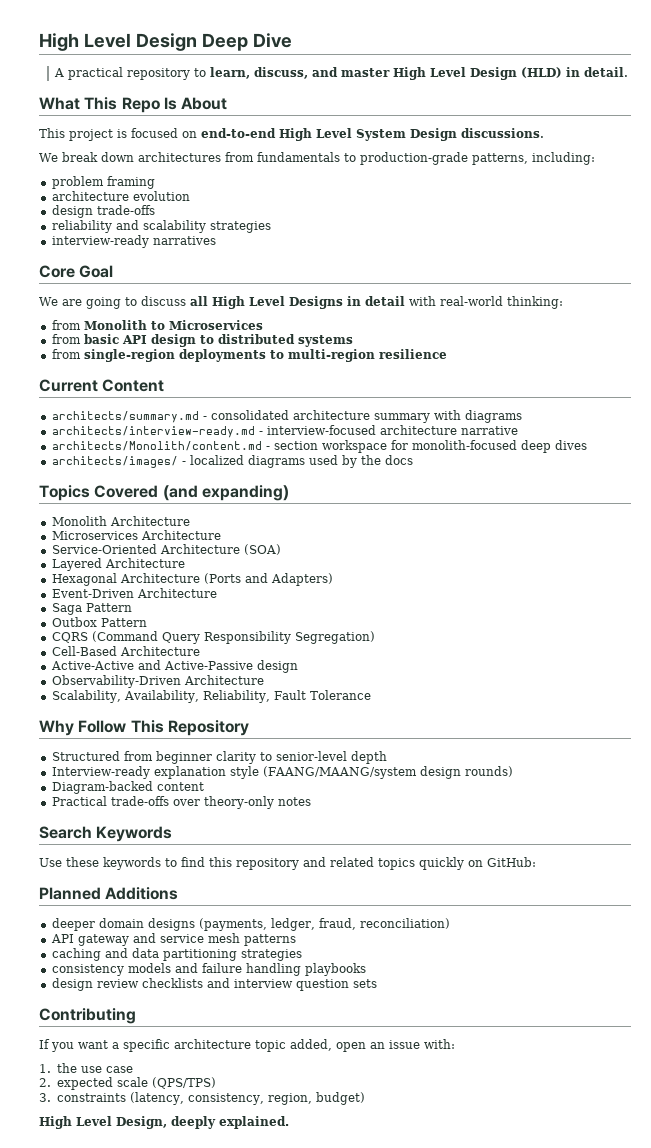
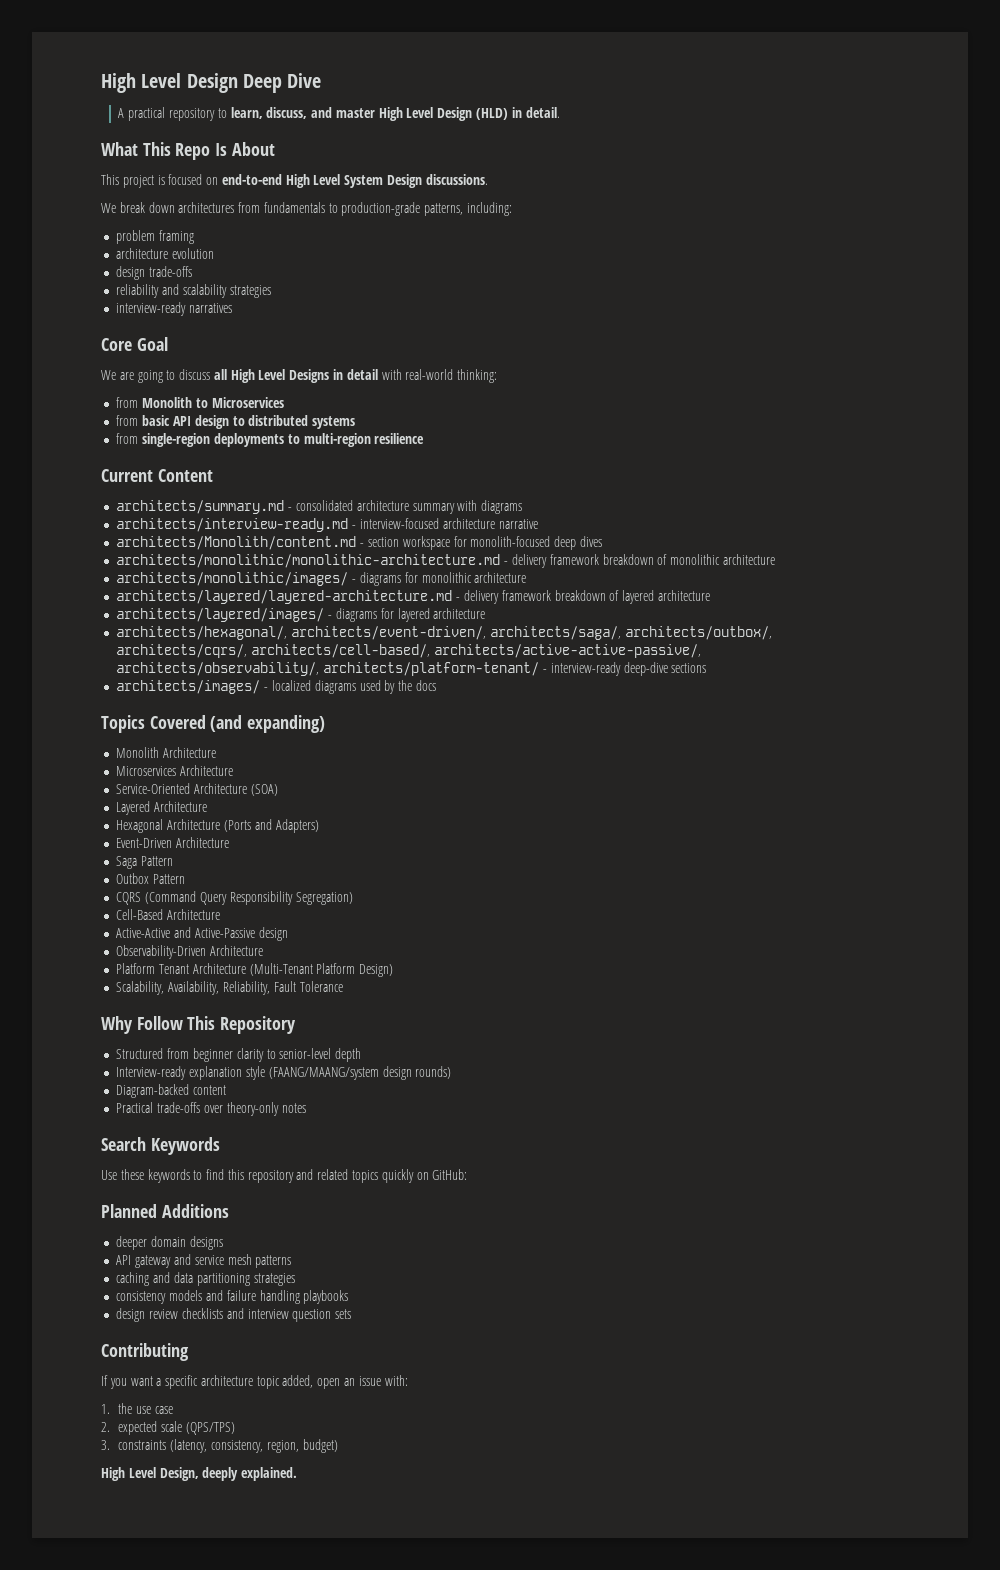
(587, 445) none -> [116,554,775,568] [116,572,527,586] [116,590,710,604] [116,608,486,622] [116,626,772,640] [116,644,701,658] [116,662,707,676] // architects/monolithic/monolithic-architecture.md - delivery framework breakdown of monolithic architecture // architects/monolithic/images/ - diagrams for monolithic architecture // architects/layered/layered-architecture.md - delivery framework breakdown of layered architecture // architects/layered/images/ - diagrams for layered architecture // architects/hexagonal/, architects/event-driven/, architects/saga/, architects/outbox/, architects/cqrs/, architects/cell-based/, architects/active-active-passive/, architects/observability/, architects/platform-tenant/ - interview-ready deep-dive sections
(264, 680) none -> [116,963,394,977] // Platform Tenant Architecture (Multi-Tenant Platform Design)
[198,918,450,931] (payments, ledger, fraud, reconciliation) -> (223, 1243) none

